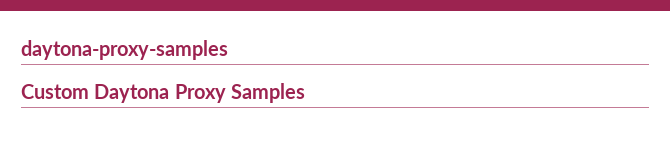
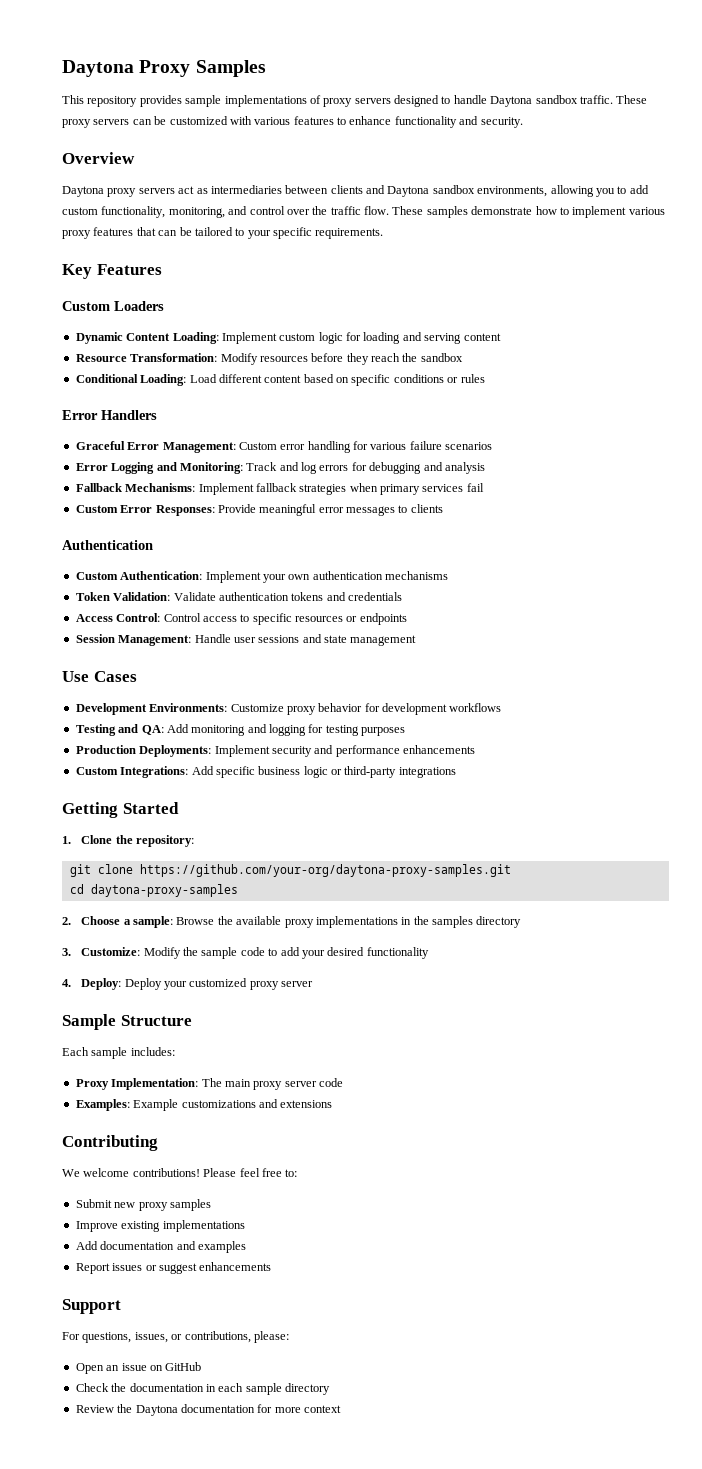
[21,40,228,60] [21,84,89,99] daytona-proxy-samples // Custom -> (62, 68) none
(305, 93) none -> [62,95,648,107] [62,116,523,128] [62,152,135,164] [62,185,649,197] [62,206,665,218] [62,227,384,239] [62,264,162,279] [62,301,164,311] [75,332,501,344] [75,353,463,365] [75,374,485,386] [62,410,157,420] [75,441,493,453] [75,462,485,474] [75,483,484,495] [75,504,443,516] [62,540,153,550] [75,571,448,583] [75,592,402,601] [75,613,407,625] [75,634,417,646] [62,671,137,682] [75,703,502,715] [75,724,406,736] [75,745,475,757] [75,766,456,778] [62,802,179,818] [62,835,195,847] [69,864,511,877] [69,884,238,897] [62,916,522,928] [62,947,429,959] [62,978,314,990] [62,1014,192,1030] [62,1047,175,1059] [75,1078,343,1090] [75,1099,333,1111] [62,1135,158,1151] [62,1168,298,1177] [75,1199,211,1211] [75,1220,245,1232] [75,1241,246,1253] [75,1262,272,1274] [62,1299,121,1314] [62,1331,289,1343] [75,1362,202,1374] [75,1383,330,1395] [75,1404,341,1416] // This repository provides sample implementations of proxy servers designed to handle Daytona sandbox traffic. These proxy servers can be customized with various features to enhance functionality and security. // Overview // Daytona proxy servers act as intermediaries between clients and Daytona sandbox environments, allowing you to add custom functionality, monitoring, and control over the traffic flow. These samples demonstrate how to implement various proxy features that can be tailored to your specific requirements. // Key Features // Custom Loaders // Dynamic Content Loading: Implement custom logic for loading and serving content // Resource Transformation: Modify resources before they reach the sandbox // Conditional Loading: Load different content based on specific conditions or rules // Error Handlers // Graceful Error Management: Custom error handling for various failure scenarios // Error Logging and Monitoring: Track and log errors for debugging and analysis // Fallback Mechanisms: Implement fallback strategies when primary services fail // Custom Error Responses: Provide meaningful error messages to clients // Authentication // Custom Authentication: Implement your own authentication mechanisms // Token Validation: Validate authentication tokens and credentials // Access Control: Control access to specific resources or endpoints // Session Management: Handle user sessions and state management // Use Cases // Development Environments: Customize proxy behavior for development workflows // Testing and QA: Add monitoring and logging for testing purposes // Production Deployments: Implement security and performance enhancements // Custom Integrations: Add specific business logic or third-party integrations // Getting Started // 1. Clone the repository: // git clone https://github.com/your-org/daytona-proxy-samples.git // cd daytona-proxy-samples // 2. Choose a sample: Browse the available proxy implementations in the samples directory // 3. Customize: Modify the sample code to add your desired functionality // 4. Deploy: Deploy your customized proxy server // Sample Structure // Each sample includes: // Proxy Implementation: The main proxy server code // Examples: Example customizations and extensions // Contributing // We welcome contributions! Please feel free to: // Submit new proxy samples // Improve existing implementations // Add documentation and examples // Report issues or suggest enhancements // Support // For questions, issues, or contributions, please: // Open an issue on GitHub // Check the documentation in each sample directory // Review the Daytona documentation for more context

